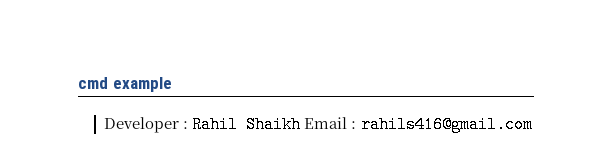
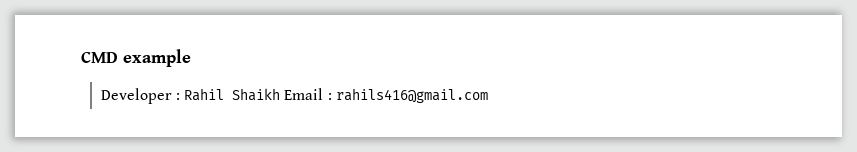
[78,77,108,89] cmd -> [81,52,118,63] CMD

